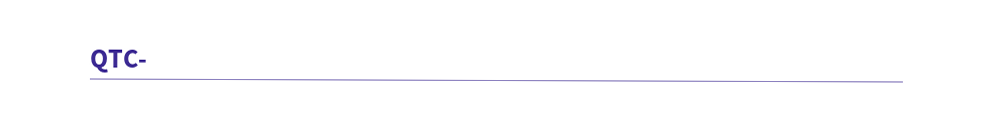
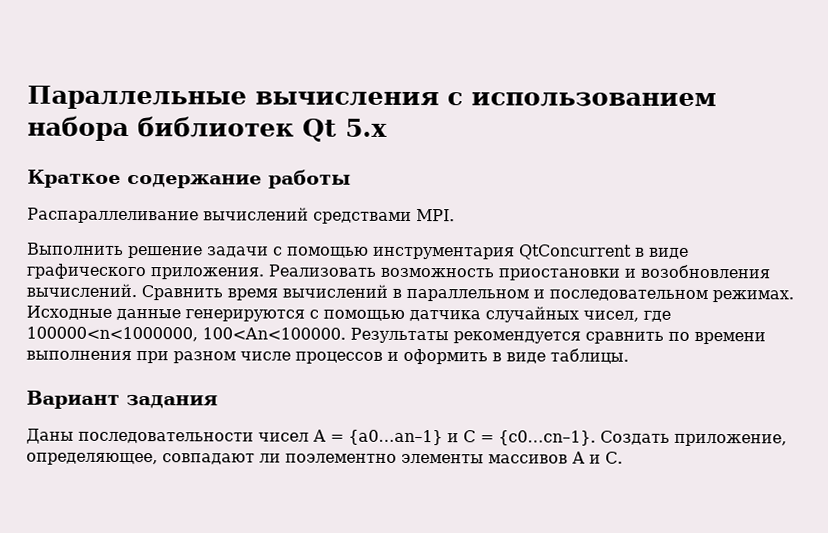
[89,49,148,73] QTC- -> [27,85,717,110] [27,115,388,142] [27,169,351,189] [27,207,455,224] [27,242,689,260] [26,263,771,281] [26,283,794,303] [26,305,671,323] [26,326,766,345] [26,348,629,365] [26,390,218,409] [26,428,787,447] [26,451,623,466] Параллельные вычисления с использованием набора библиотек Qt 5.x // Краткое содержание работы // Распараллеливание вычислений средствами MPI. // Выполнить решение задачи с помощью инструментария QtConcurrent в виде графического приложения. Реализовать возможность приостановки и возобновления вычислений. Сравнить время вычислений в параллельном и последовательном режимах. Исходные данные генерируются с помощью датчика случайных чисел, где 100000<n<1000000, 100<An<100000. Результаты рекомендуется сравнить по времени выполнения при разном числе процессов и оформить в виде таблицы. // Вариант задания // Даны последовательности чисел А = {а0…аn–1} и С = {с0…сn–1}. Создать приложение, определяющее, совпадают ли поэлементно элементы массивов А и С.

